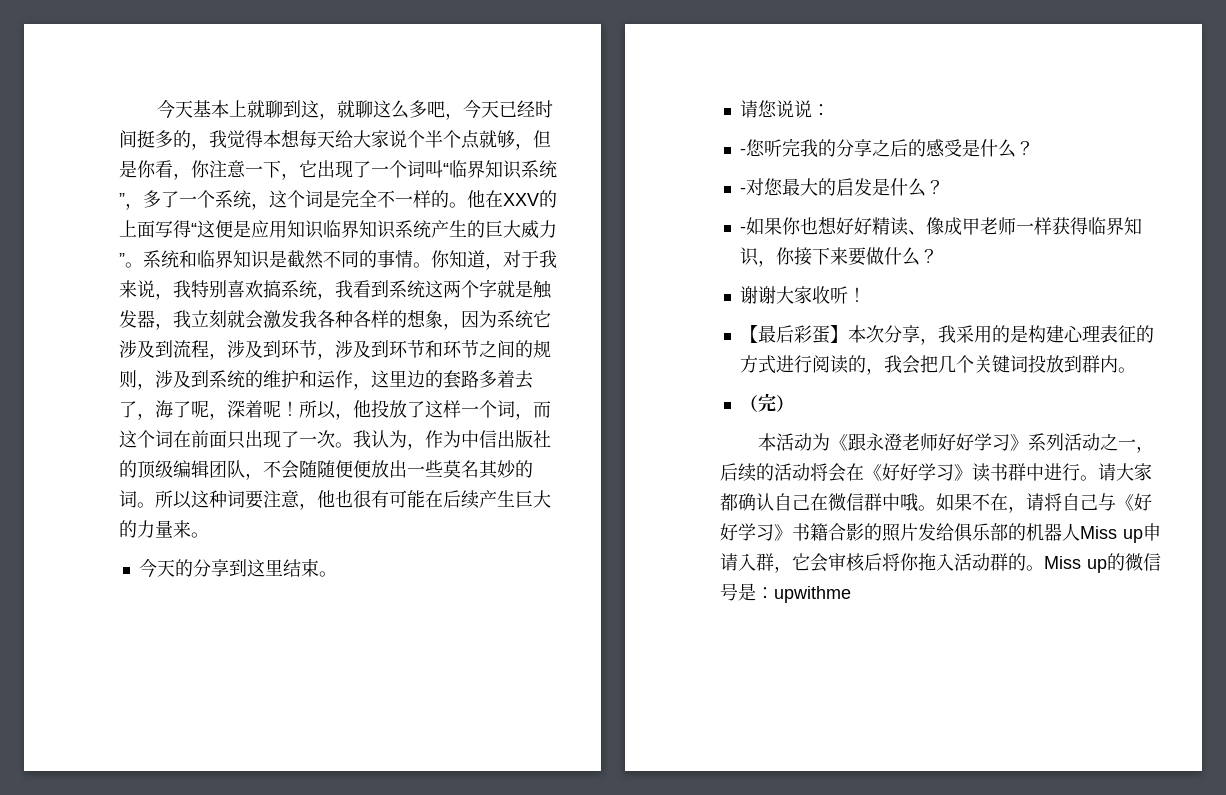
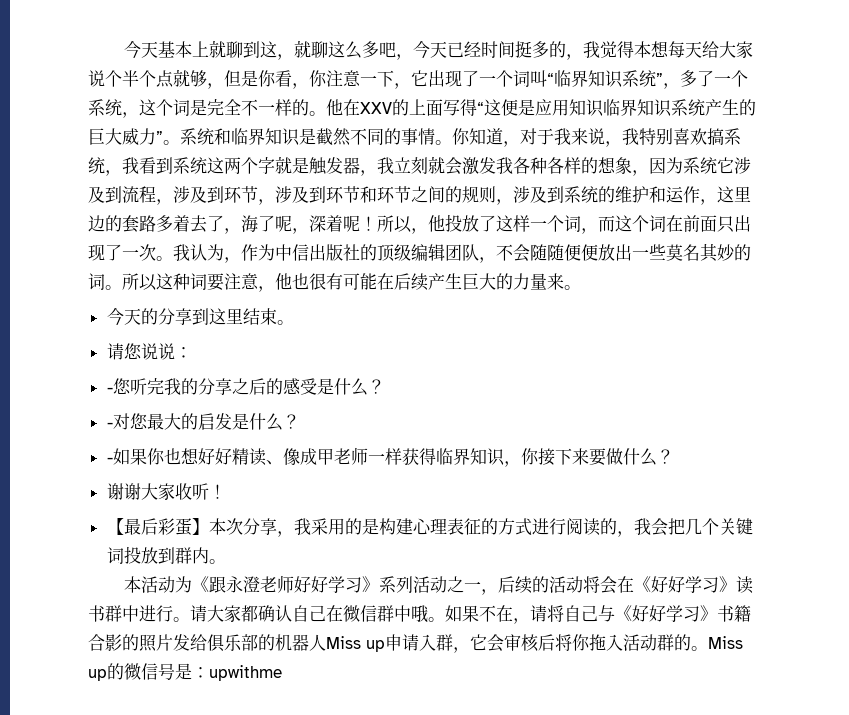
[739,393,794,412] // （完） -> (226, 561) none

